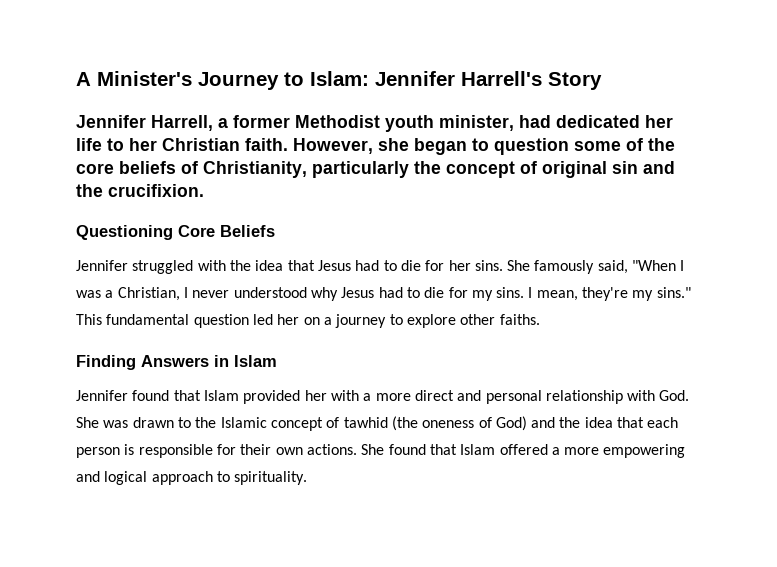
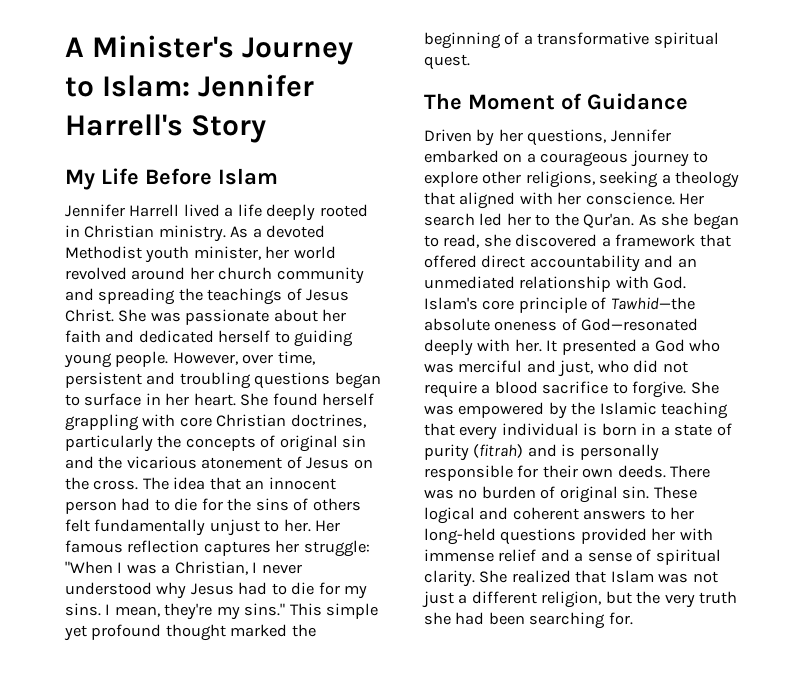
[76,115,673,132] [76,138,675,155] [76,161,307,178] Jennifer Harrell, a former Methodist youth minister, had dedicated her life to her Christian faith. However, she began to question some of the core beliefs of Christianity, -> [65,168,278,190] [65,204,368,221] [65,225,326,242] [65,246,336,263] [65,267,364,284] [65,288,350,305] [65,309,347,325] [65,330,354,347] [64,351,315,368] [65,372,381,389] [65,393,375,406] [65,414,366,431] My Life Before Islam // Jennifer Harrell lived a life deeply rooted in Christian ministry. As a devoted Methodist youth minister, her world revolved around her church community and spreading the teachings of Jesus Christ. She was passionate about her faith and dedicated herself to guiding young people. However, over time, persistent and troubling questions began to surface in her heart. She found herself grappling with core Christian doctrines,
[446,161,515,178] concept -> [185,436,256,451] concepts
[108,184,204,197] [76,225,275,240] [76,260,628,274] crucifixion. // Questioning Core Beliefs // Jennifer struggled with the idea that Jesus had to die for her sins. She famously said, -> [126,456,373,469] [65,477,336,490] [65,498,361,514] [65,519,341,536] [65,540,370,557] vicarious atonement of Jesus on the cross. The idea that an innocent person had to die for the sins of others felt fundamentally unjust to her. Her famous reflection captures her struggle:
[106,314,300,328] fundamental question led her -> [326,603,379,619] [64,624,316,641] [424,32,719,49] [424,54,470,70] [424,93,688,110] [424,129,671,146] [424,150,499,163] simple yet profound thought marked the beginning of a transformative spiritual quest. // The Moment of Guidance // Driven by her questions, Jennifer embarked
(332, 321) none -> [540,152,629,167] courageous
[499,314,540,325] [76,355,277,370] [76,390,690,404] [76,416,679,431] [76,444,686,458] [76,471,308,485] faiths. // Finding Answers in Islam // Jennifer found that Islam provided her with a more direct and personal relationship with God. She was drawn to the Islamic concept of tawhid (the oneness of God) and the idea that each person is responsible for their own actions. She found that Islam offered a more empowering and logical approach to spirituality. -> [525,171,740,188] [424,192,705,209] [424,213,739,230] [424,234,731,248] [424,255,697,272] [424,276,687,292] [424,297,695,313] [424,318,699,331] [424,339,721,356] [424,360,688,377] [424,381,719,398] [424,402,729,419] [424,423,732,440] [424,444,659,461] [424,465,711,481] [424,486,697,503] [424,507,695,524] [424,528,713,545] [424,549,721,565] [424,570,718,587] [422,591,738,608] [424,612,633,629] religions, seeking a theology that aligned with her conscience. Her search led her to the Qur'an. As she began to read, she discovered a framework that offered direct accountability and an unmediated relationship with God. Islam's core principle of Tawhid—the absolute oneness of God—resonated deeply with her. It presented a God who was merciful and just, who did not require a blood sacrifice to forgive. She was empowered by the Islamic teaching that every individual is born in a state of purity (fitrah) and is personally responsible for their own deeds. There was no burden of original sin. These logical and coherent answers to her long-held questions provided her with immense relief and a sense of spiritual clarity. She realized that Islam was not just a different religion, but the very truth she had been searching for.

